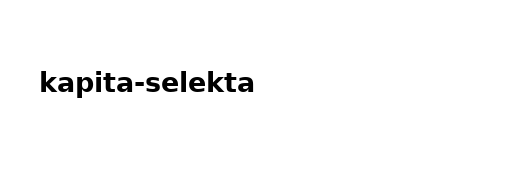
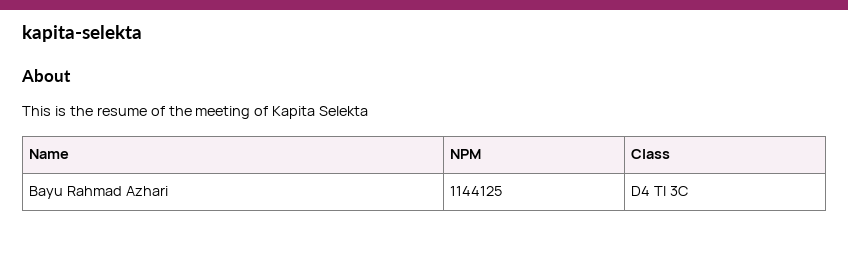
(255, 84) none -> [21,69,71,82] [22,106,369,119] [29,149,70,159] [450,149,482,159] [631,149,671,159] [29,186,169,199] [450,186,503,196] [631,186,689,196] // About // This is the resume of the meeting of Kapita Selekta // Name | NPM | Class // Bayu Rahmad Azhari | 1144125 | D4 TI 3C

